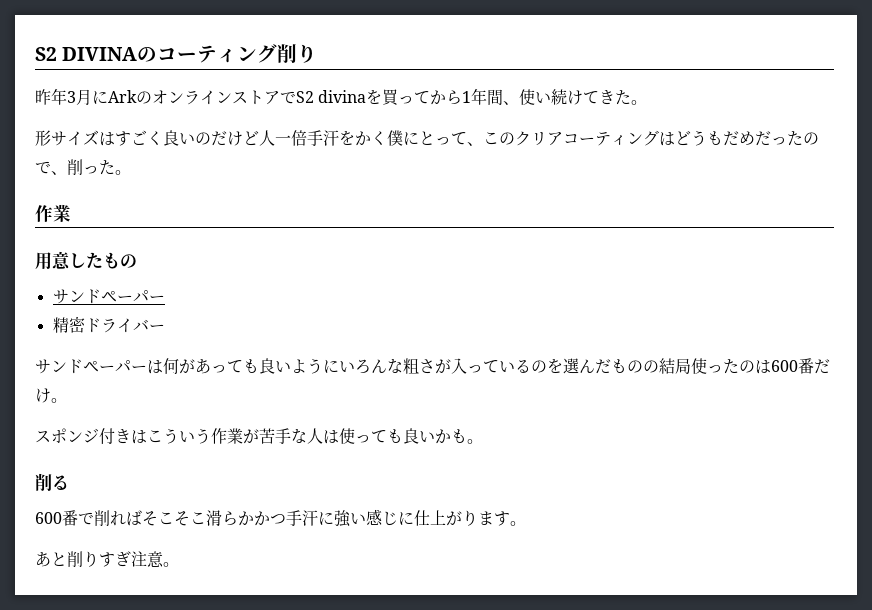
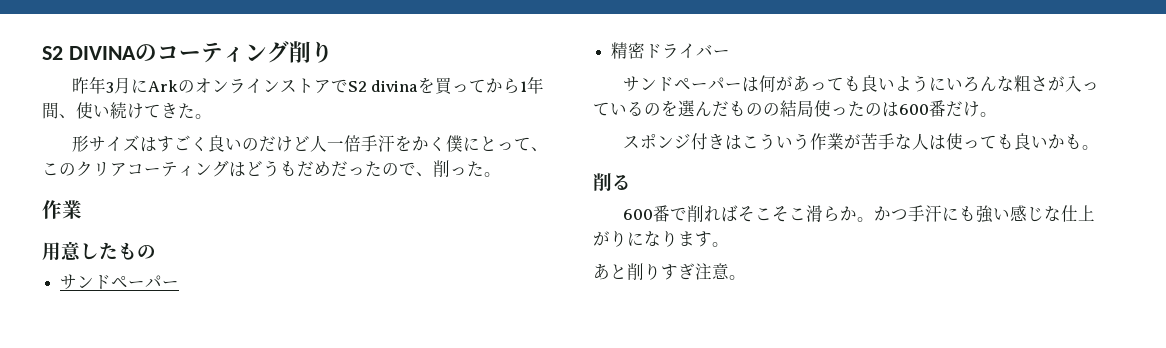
(254, 518) none -> [856,217,874,222] 。
(334, 518) none -> [958,206,976,221] も
[398,511,414,525] に -> [1043,206,1061,221] な
(478, 518) none -> [627,230,678,247] になり

